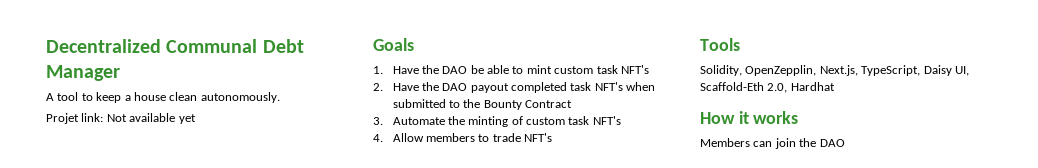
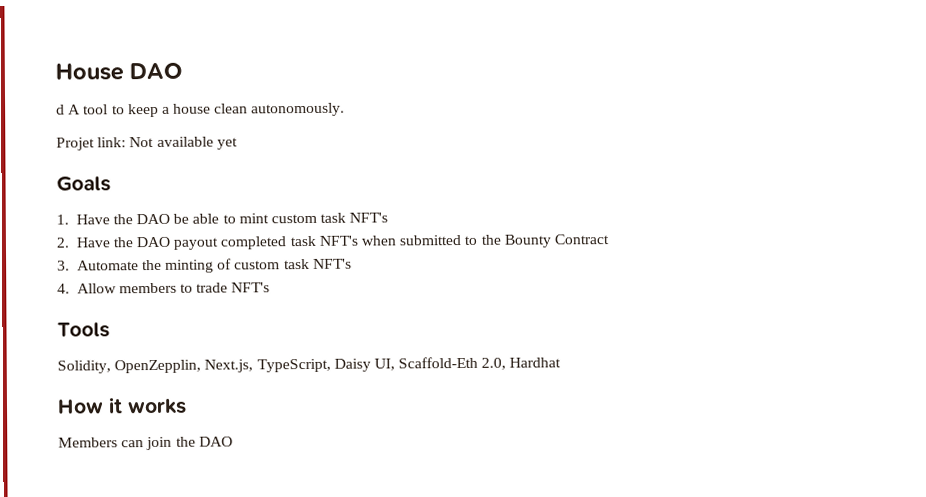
[46,39,304,53] [46,65,120,81] Decentralized Communal Debt Manager // -> [55,62,184,81] [56,104,65,115] House DAO // d

